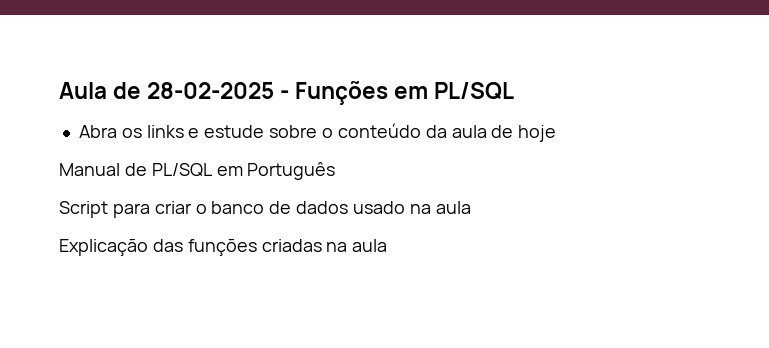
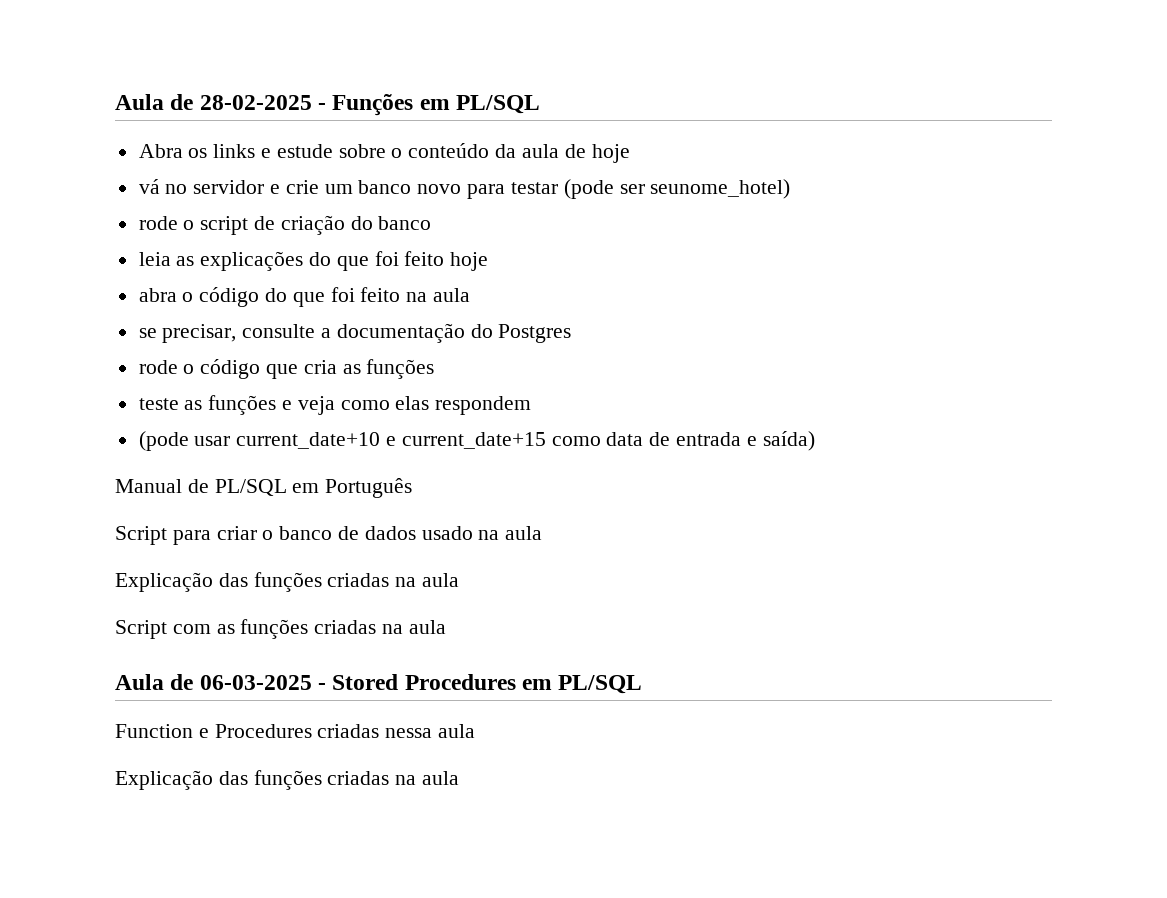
(557, 133) none -> [138,179,791,199] [138,215,432,235] [138,251,489,271] [138,287,471,307] [138,323,572,343] [138,359,435,379] [138,395,532,415] [138,431,815,451] // vá no servidor e crie um banco novo para testar (pode ser seunome_hotel) // rode o script de criação do banco // leia as explicações do que foi feito hoje // abra o código do que foi feito na aula // se precisar, consulte a documentação do Postgres // rode o código que cria as funções // teste as funções e veja como elas respondem // (pode usar current_date+10 e current_date+15 como data de entrada e saída)
(388, 245) none -> [115,619,446,639] [115,674,643,694] [115,724,476,738] [115,770,460,790] // Script com as funções criadas na aula // Aula de 06-03-2025 - Stored Procedures em PL/SQL // Function e Procedures criadas nessa aula // Explicação das funções criadas na aula

